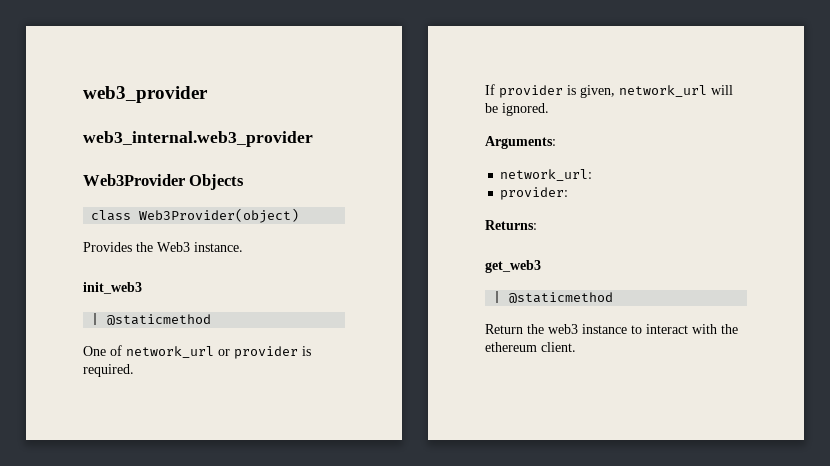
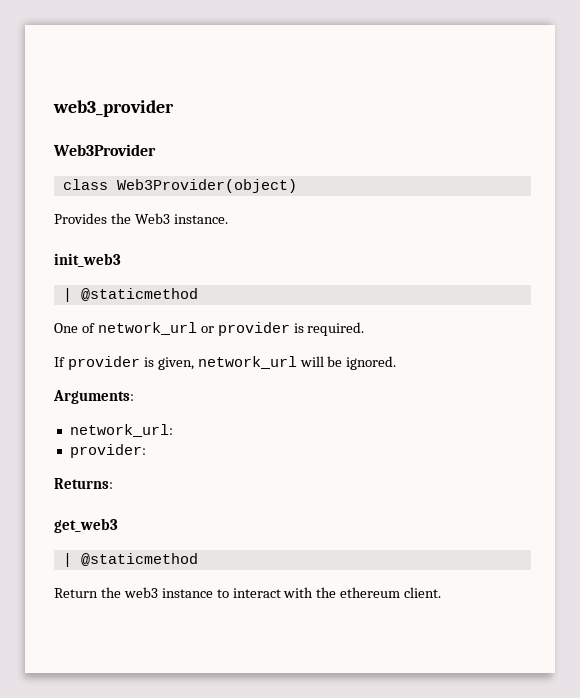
[83,131,313,147] // web3_internal.web3_provider -> (174, 108) none
[189,174,245,190] Objects -> (156, 150) none

